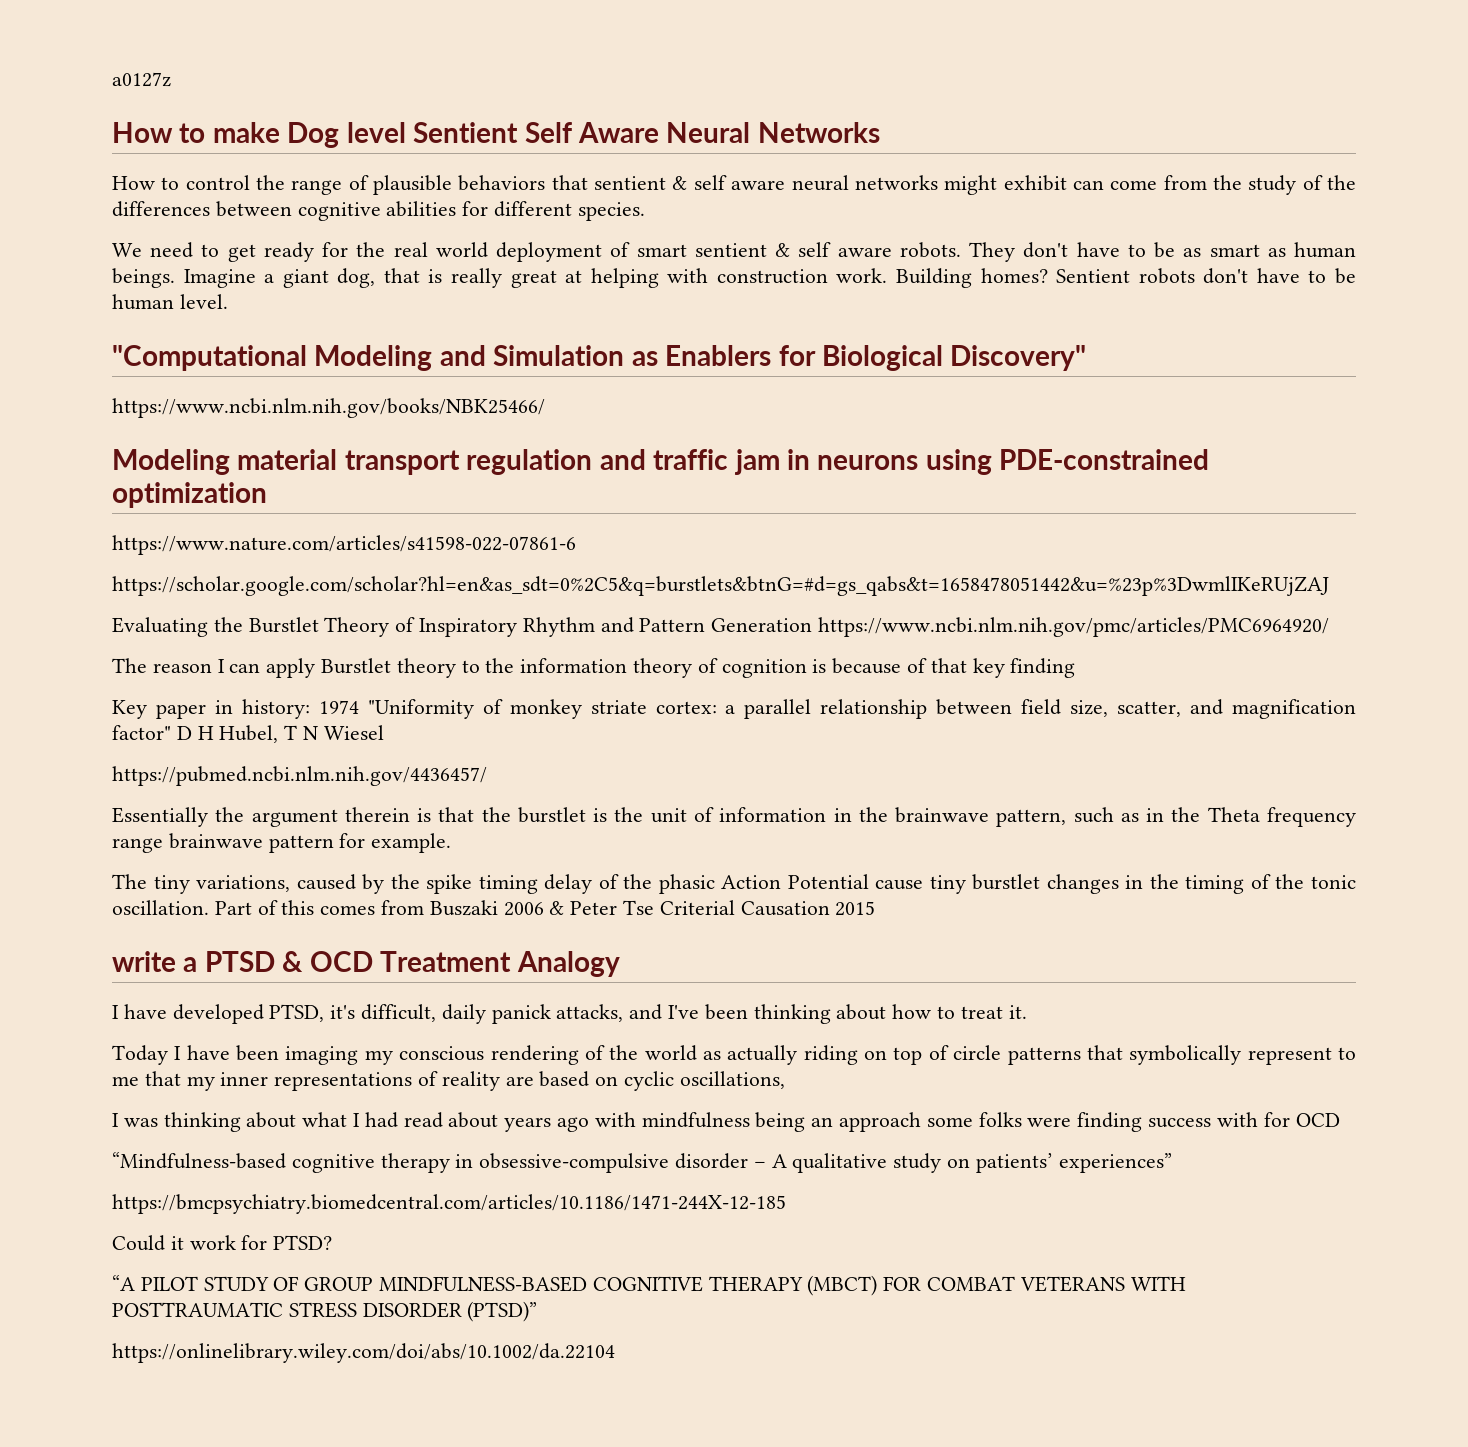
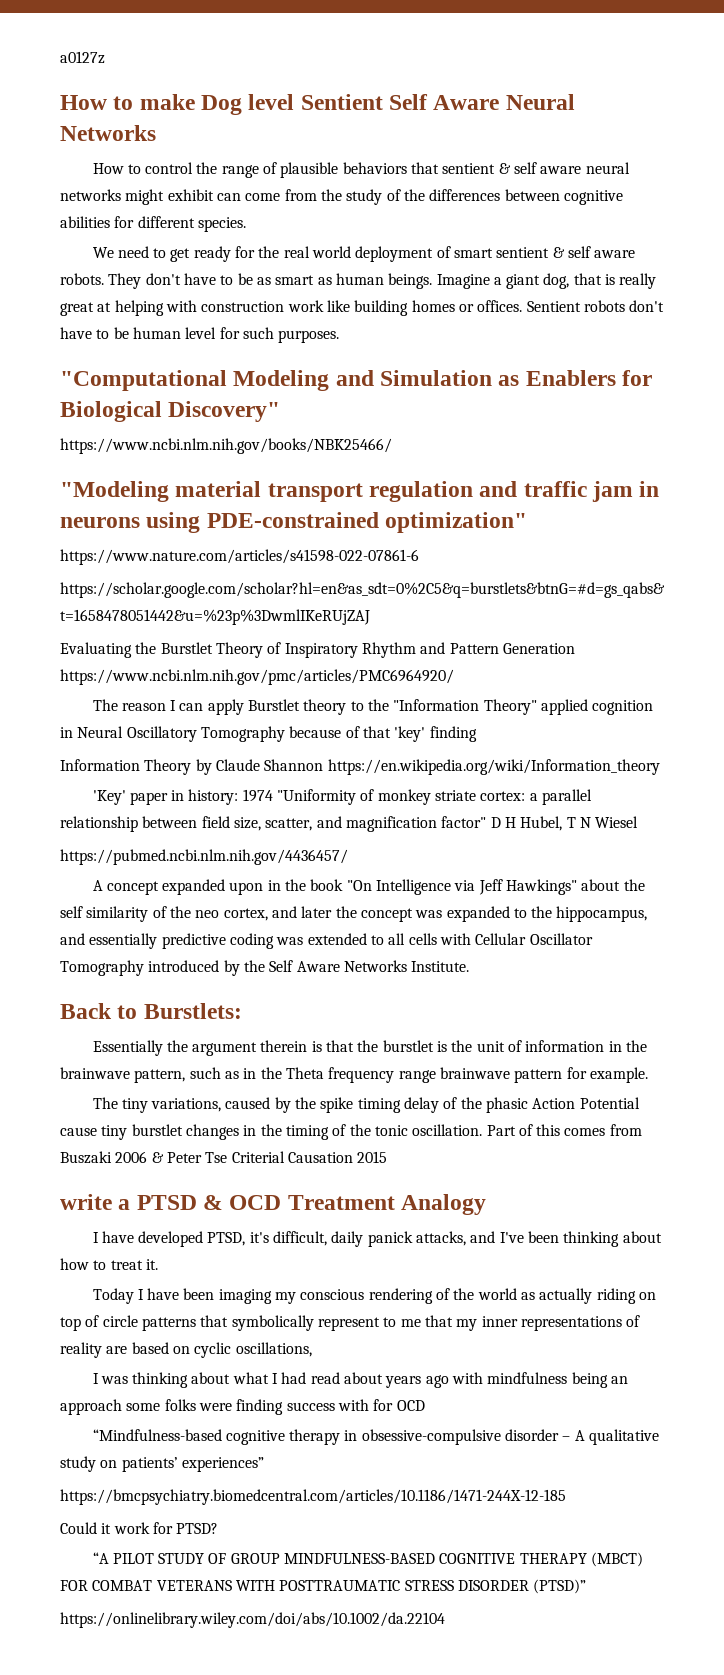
[836,268,1048,288] work. Building homes? -> [287,300,523,316] work like building homes or offices.
[179,294,228,309] level. -> [185,327,340,343] level for such purposes.
[112,449,230,475] Modeling -> [60,481,169,502] "Modeling
[112,482,267,508] optimization -> [385,512,528,533] optimization"
[520,658,827,678] information theory of cognition is -> [393,699,654,715] [60,726,285,742] "Information Theory" applied cognition in Neural Oscillatory Tomography
[972,658,1005,678] key -> [394,726,426,742] 'key'
[112,700,147,719] Key -> [60,759,660,775] [92,790,126,805] Information Theory by Claude Shannon https://en.wikipedia.org/wiki/Information_theory // 'Key'
(487, 776) none -> [92,879,645,895] [60,906,648,922] [60,933,593,949] [60,960,470,976] [60,1003,242,1019] // A concept expanded upon in the book "On Intelligence via Jeff Hawkings" about the self similarity of the neo cortex, and later the concept was expanded to the hippocampus, and essentially predictive coding was extended to all cells with Cellular Oscillator Tomography introduced by the Self Aware Networks Institute. // Back to Burstlets:

